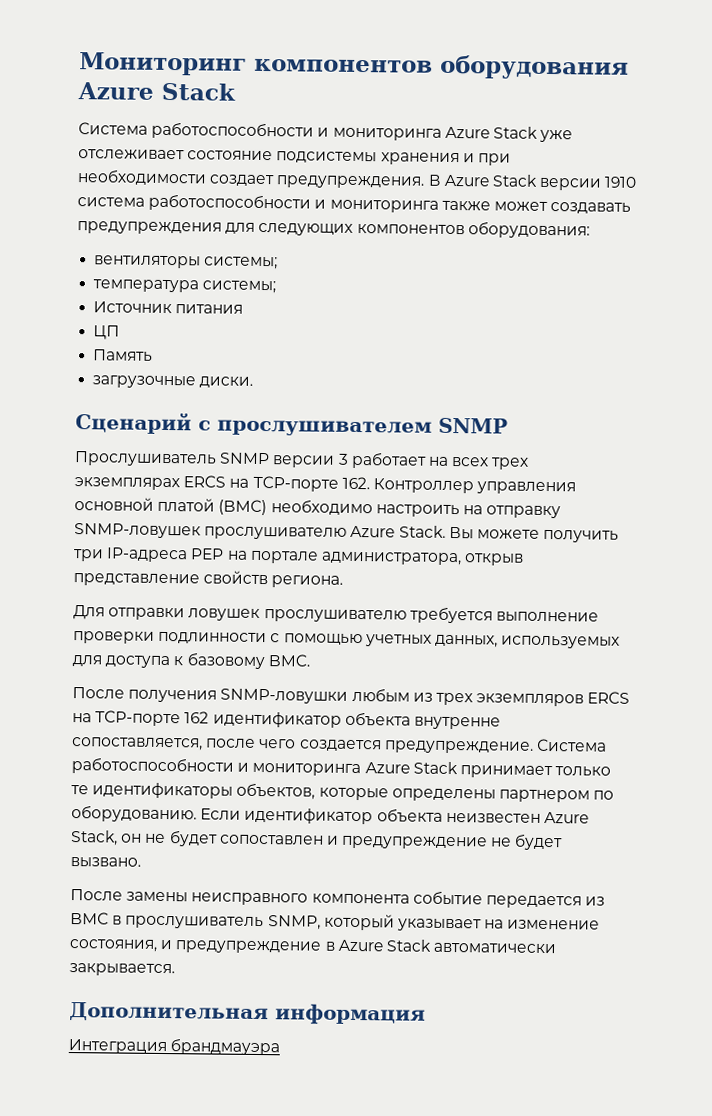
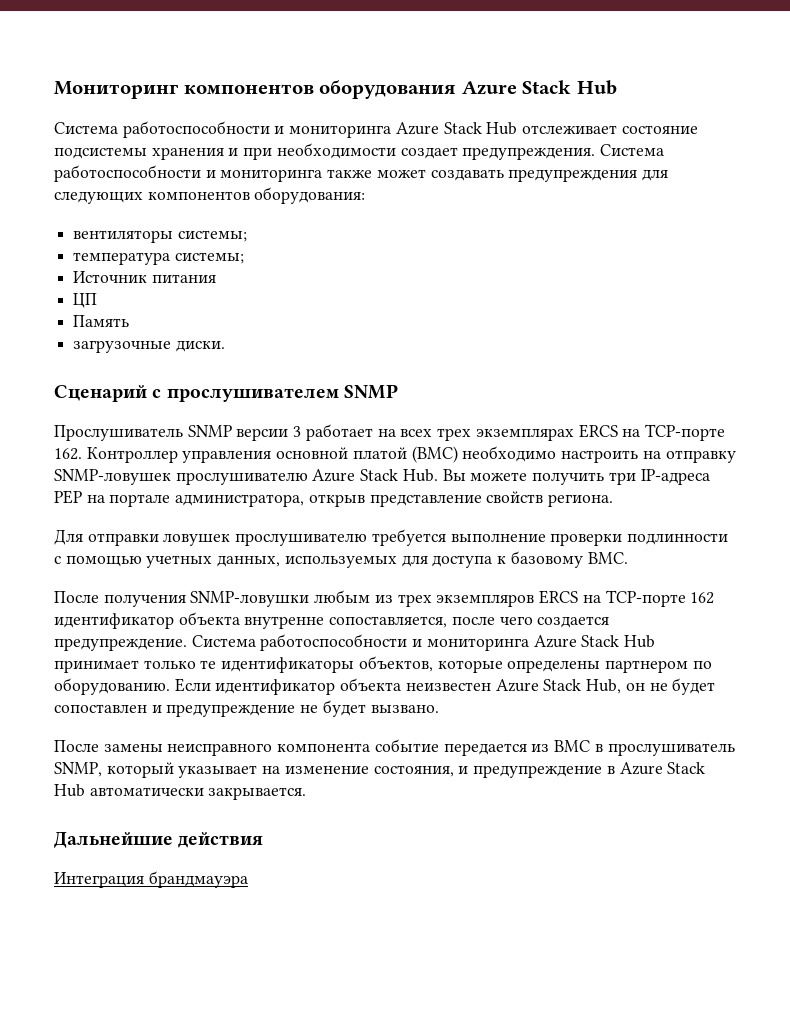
[78,121,574,143] // Система работоспособности и мониторинга Azure Stack уже -> [576,80,617,95] [54,121,518,138] Hub // Система работоспособности и мониторинга Azure Stack Hub
[427,174,638,191] [77,197,145,207] В Azure Stack версии 1910 система -> [600,144,665,156] Система
[398,525,446,538] Stack. -> [360,469,438,482] Stack Hub.
(458, 768) none -> [624,635,656,648] Hub
[70,830,118,846] Stack, -> [543,679,622,694] Stack Hub,
(432, 945) none -> [54,784,85,797] Hub
[69,1002,426,1026] Дополнительная информация -> [54,832,264,848] Дальнейшие действия

